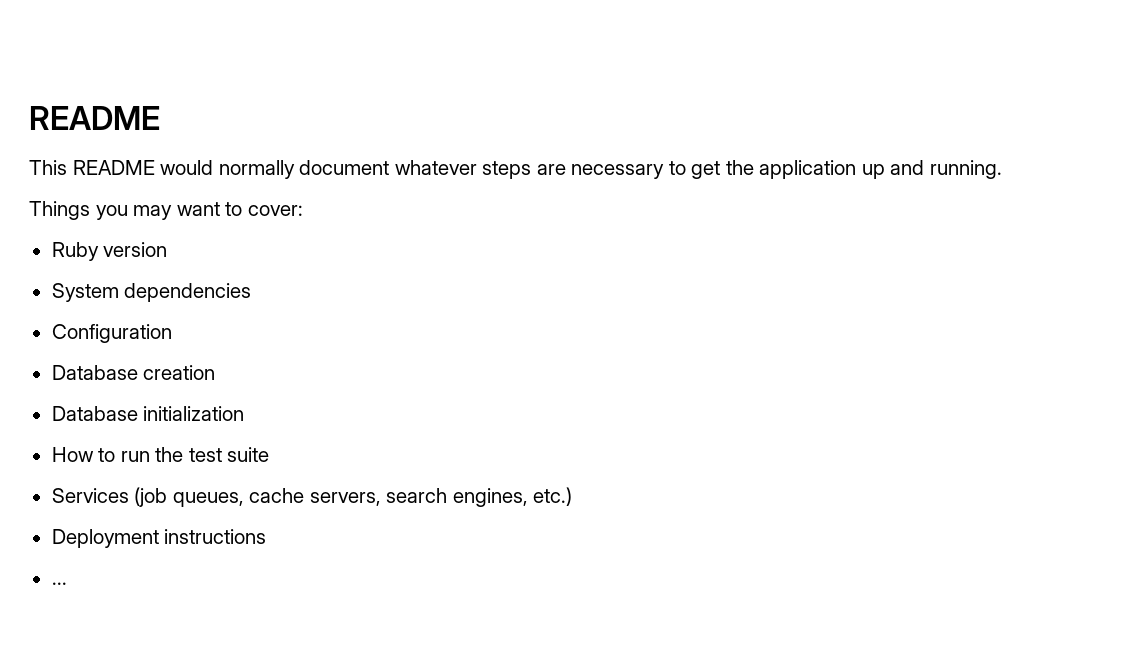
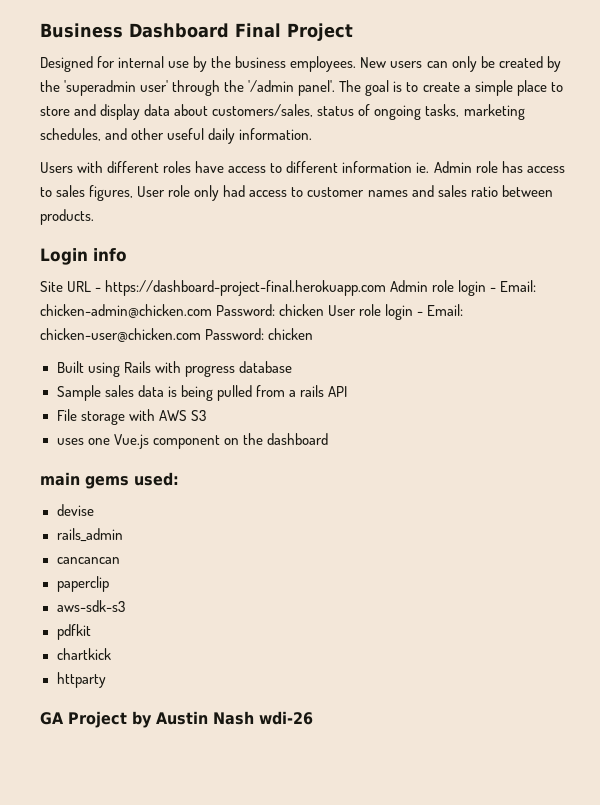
[29,106,160,130] [29,160,1003,179] [29,201,303,220] [51,242,168,261] [51,283,252,302] [51,324,172,343] [51,365,216,380] [51,406,245,421] [51,447,270,462] [51,487,573,507] [51,529,267,548] [51,582,67,585] README // This README would normally document whatever steps are necessary to get the application up and running. // Things you may want to cover: // Ruby version // System dependencies // Configuration // Database creation // Database initialization // How to run the test suite // Services (job queues, cache servers, search engines, etc.) // Deployment instructions // ... -> [40,23,353,41] [40,56,561,72] [40,80,563,96] [40,104,525,120] [40,128,313,144] [40,161,565,173] [40,185,553,201] [40,209,94,225] [40,248,127,265] [40,280,537,296] [40,304,464,320] [40,328,314,342] [56,361,292,377] [56,385,347,401] [56,409,206,425] [56,433,328,449] [40,472,179,489] [56,504,94,516] [56,528,123,542] [56,557,120,564] [56,576,109,592] [56,600,125,612] [56,624,91,640] [56,648,111,660] [56,672,106,688] [40,711,313,728] Business Dashboard Final Project // Designed for internal use by the business employees. New users can only be created by the 'superadmin user' through the '/admin panel'. The goal is to create a simple place to store and display data about customers/sales, status of ongoing tasks, marketing schedules, and other useful daily information. // Users with different roles have access to different information ie. Admin role has access to sales figures, User role only had access to customer names and sales ratio between products. // Login info // Site URL - https://dashboard-project-final.herokuapp.com Admin role login - Email: chicken-admin@chicken.com Password: chicken User role login - Email: chicken-user@chicken.com Password: chicken // Built using Rails with progress database // Sample sales data is being pulled from a rails API // File storage with AWS S3 // uses one Vue.js component on the dashboard // main gems used: // devise // rails_admin // cancancan // paperclip // aws-sdk-s3 // pdfkit // chartkick // httparty // GA Project by Austin Nash wdi-26

